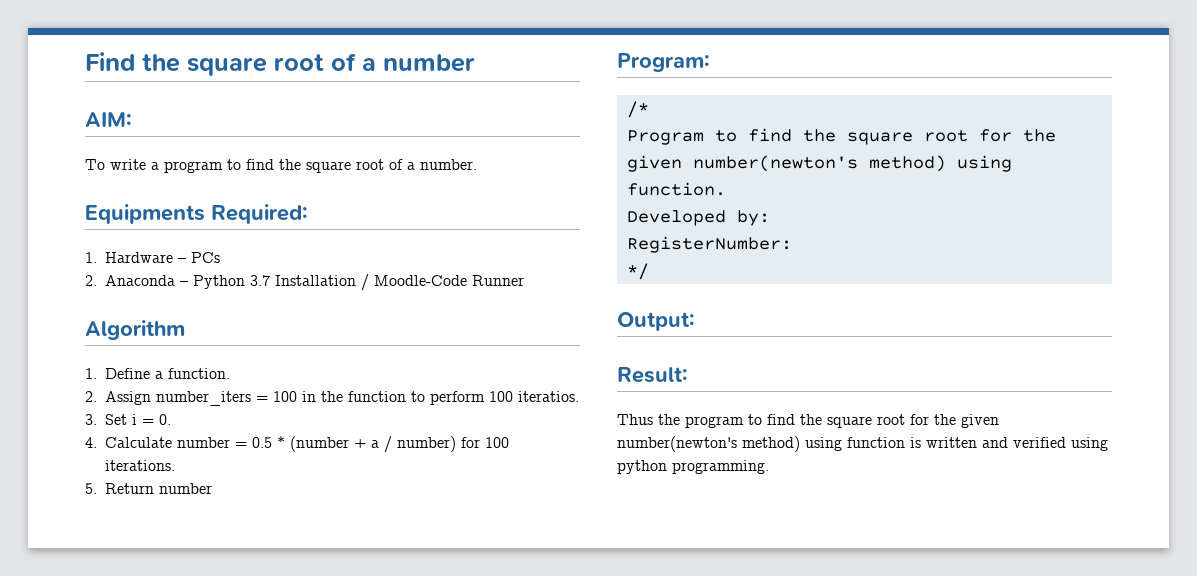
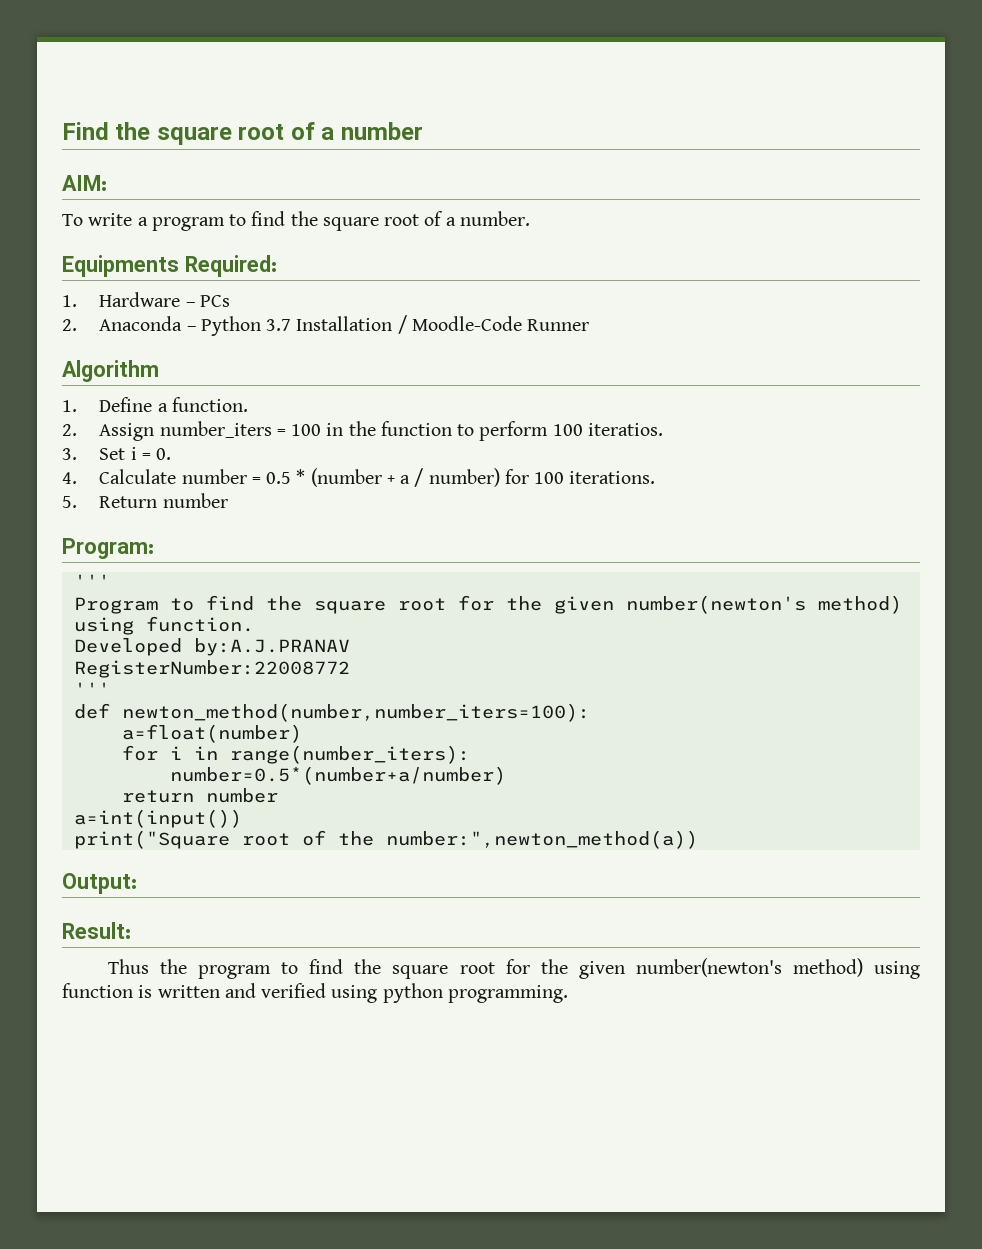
[626,101,649,118] /* -> [73,574,110,588] '''
[736,210,770,226] [626,236,792,253] [626,263,649,280] by: // RegisterNumber: // */ -> [193,638,350,656] [73,660,350,678] [73,682,110,696] [73,703,590,722] [121,724,302,743] [121,745,470,764] [169,766,506,785] [121,788,278,803] [73,809,242,828] [73,830,698,849] by:A.J.PRANAV // RegisterNumber:22008772 // ''' // def newton_method(number,number_iters=100): // a=float(number) // for i in range(number_iters): // number=0.5*(number+a/number) // return number // a=int(input()) // print("Square root of the number:",newton_method(a))

